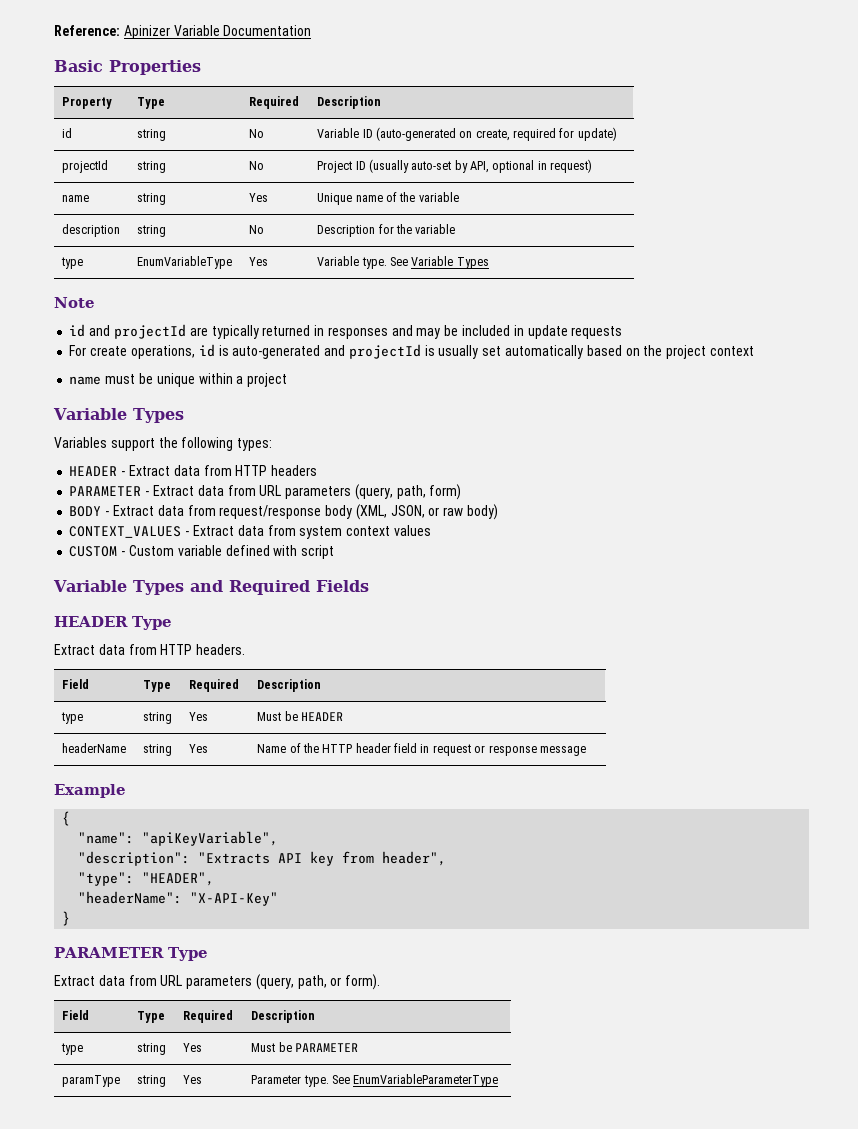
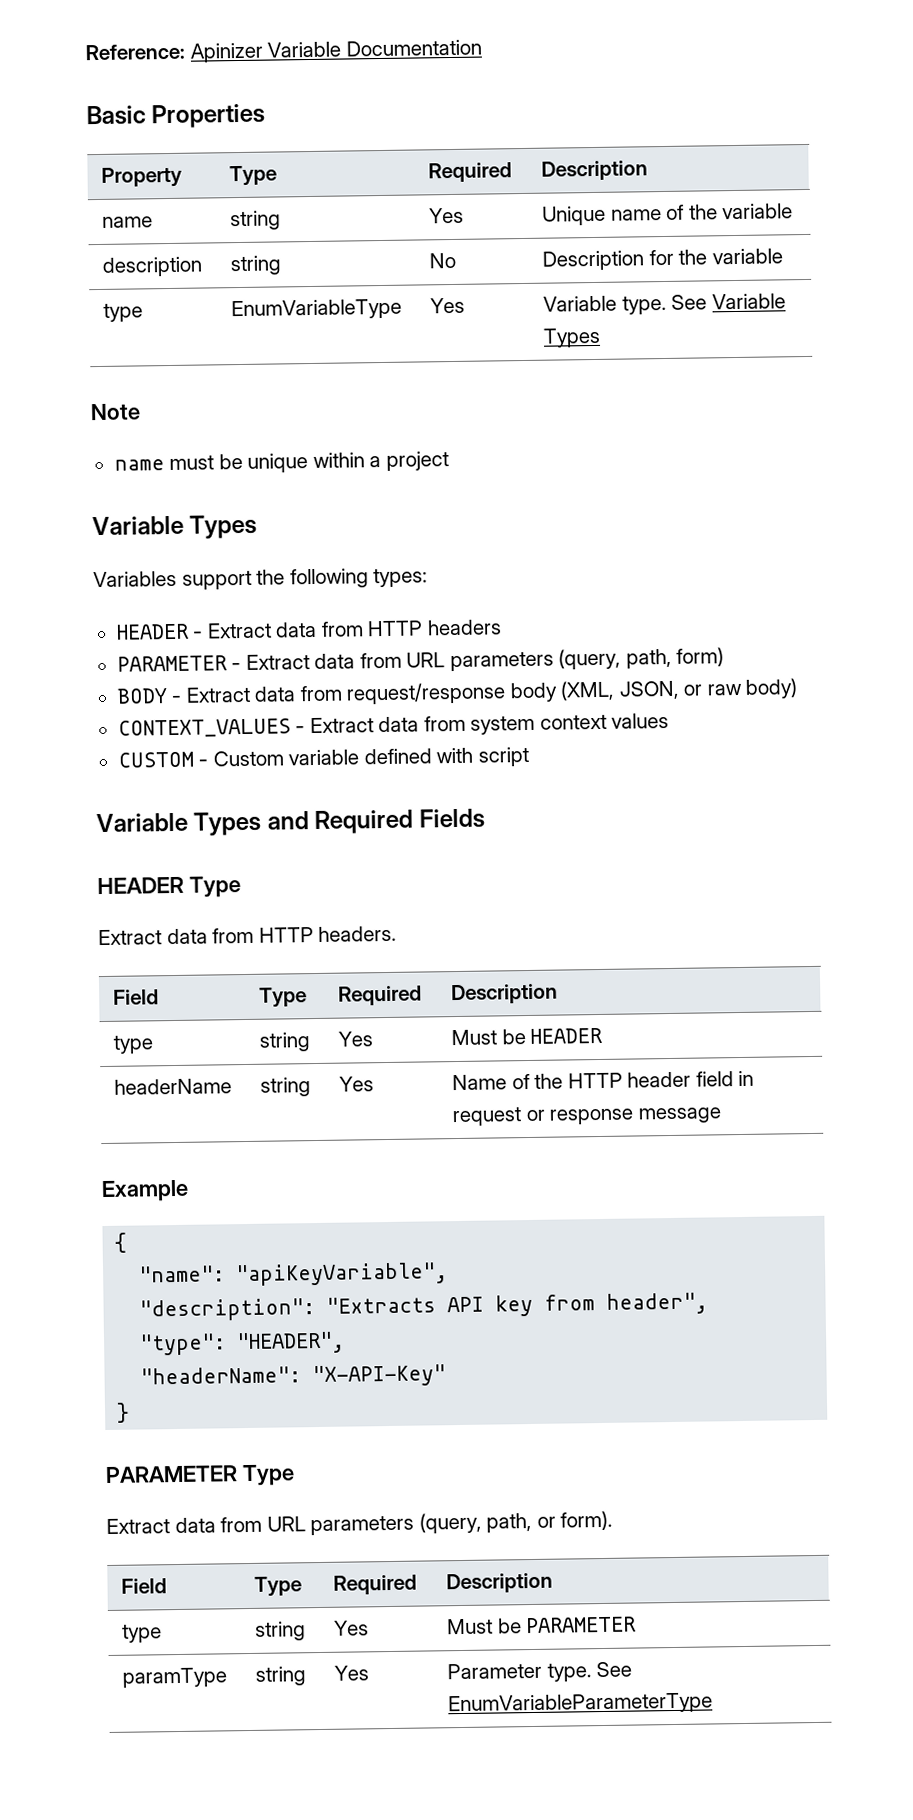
[62,128,73,138] [137,129,167,141] [249,129,265,138] [317,127,617,141] [62,160,109,173] [137,161,167,173] [249,161,265,170] [317,159,593,173] // id | string | No | Variable ID (auto-generated on create, required for update) // projectId | string | No | Project ID (usually auto-set by API, optional in request) -> (649, 170) none
[69,324,623,339] [69,344,754,359] // id and projectId are typically returned in responses and may be included in update requests // For create operations, id is auto-generated and projectId is usually set automatically based on the project context -> (141, 412) none

